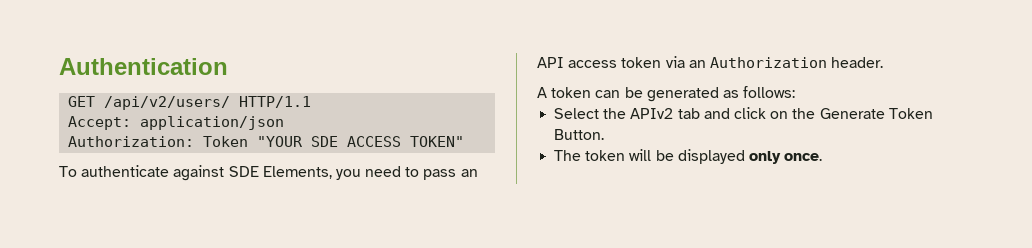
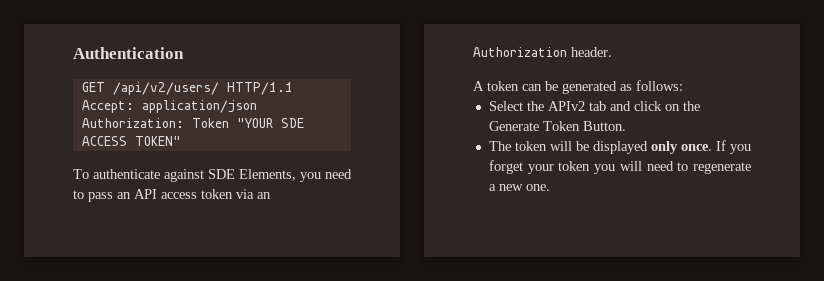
(823, 157) none -> [715,140,751,154] [488,160,751,174] [488,184,550,191] If you forget your token you will need to regenerate a new one.

